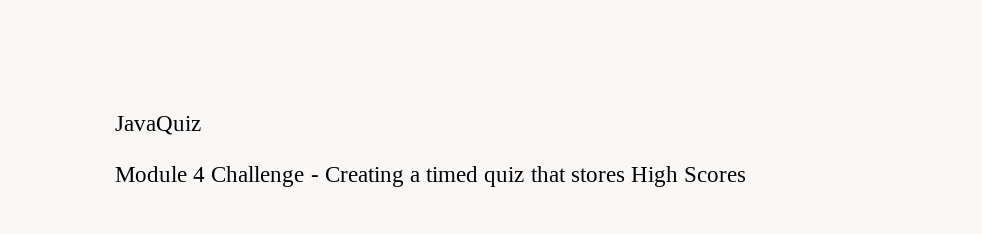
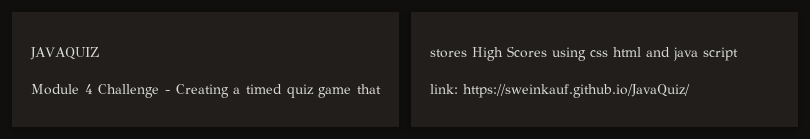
[115,116,201,135] JavaQuiz -> [30,47,99,60] JAVAQUIZ
(525, 177) none -> [318,87,352,98] game
(747, 174) none -> [552,47,738,61] [430,84,690,98] using css html and java script // link: https://sweinkauf.github.io/JavaQuiz/

